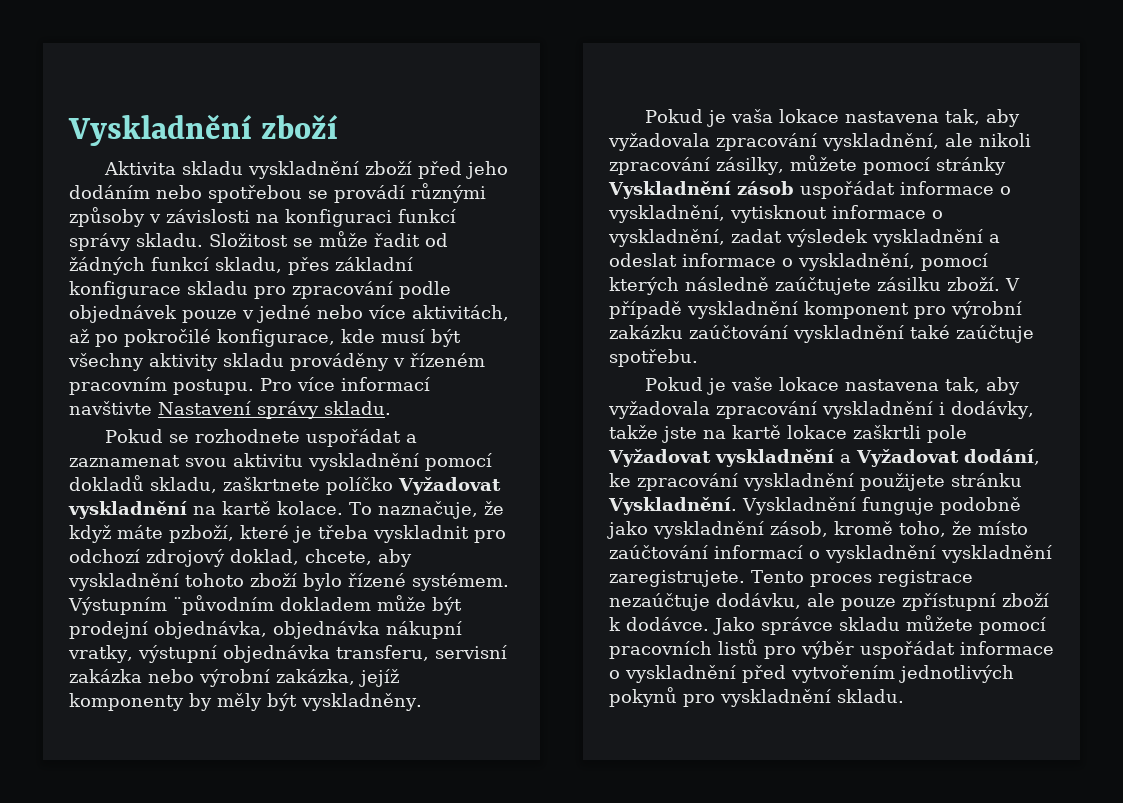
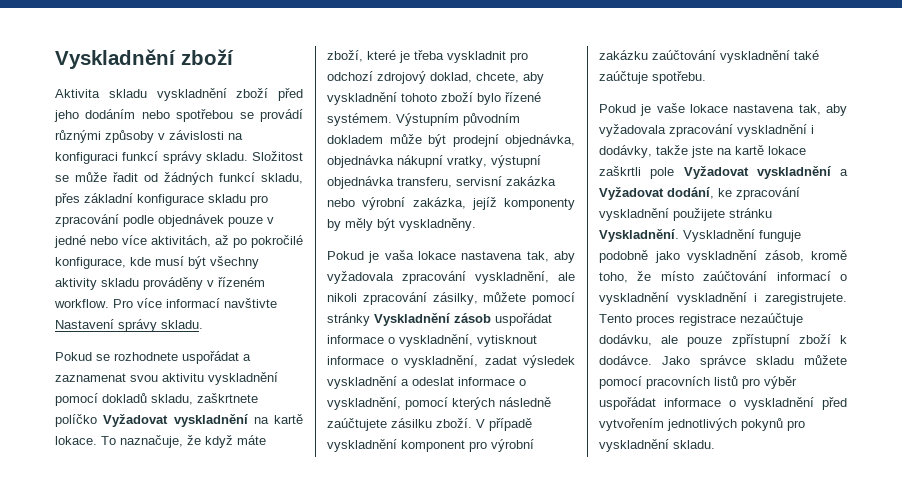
[69,377,254,395] pracovním postupu. -> [54,299,109,308] workflow.
[277,501,343,515] kolace. -> [55,436,97,445] lokace.
[169,525,234,543] pzboží, -> [327,50,363,62] zboží,
[172,595,274,615] ¨původním -> [463,113,520,126] původním
(1052, 554) none -> [754,293,758,302] i

